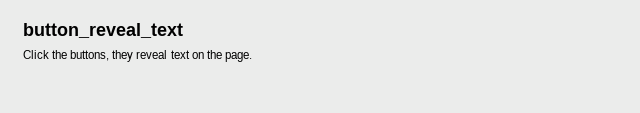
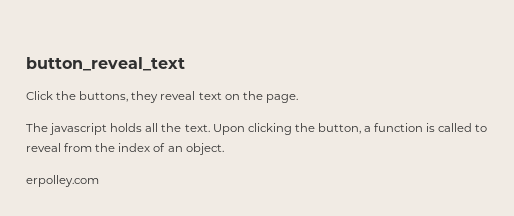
(252, 57) none -> [26,123,488,135] [26,143,224,155] [26,175,99,187] // The javascript holds all the text. Upon clicking the button, a function is called to reveal from the index of an object. // erpolley.com

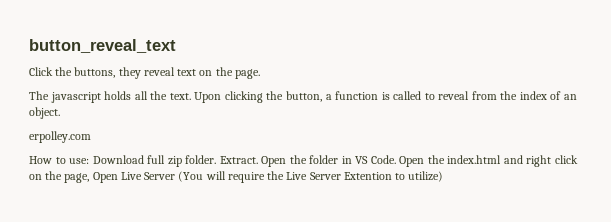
(99, 181) none -> [29,155,579,167] [29,171,444,183] // How to use: Download full zip folder. Extract. Open the folder in VS Code. Open the index.html and right click on the page, Open Live Server (You will require the Live Server Extention to utilize)

